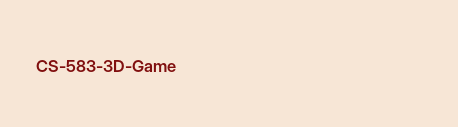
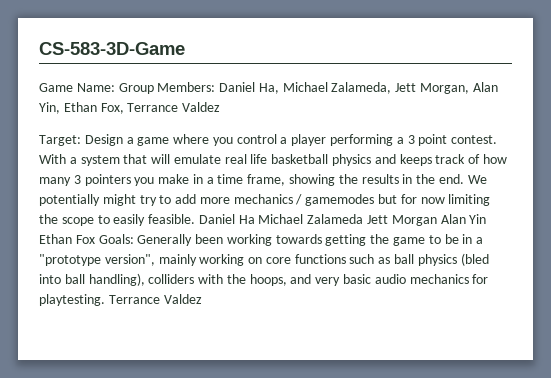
(176, 66) none -> [39,82,498,94] [39,102,221,114] [39,134,498,146] [39,154,507,166] [39,174,487,186] [39,194,491,206] [39,214,487,226] [39,234,484,246] [39,253,489,266] [39,273,489,286] [39,294,202,306] // Game Name: Group Members: Daniel Ha, Michael Zalameda, Jett Morgan, Alan Yin, Ethan Fox, Terrance Valdez // Target: Design a game where you control a player performing a 3 point contest. With a system that will emulate real life basketball physics and keeps track of how many 3 pointers you make in a time frame, showing the results in the end. We potentially might try to add more mechanics / gamemodes but for now limiting the scope to easily feasible. Daniel Ha Michael Zalameda Jett Morgan Alan Yin Ethan Fox Goals: Generally been working towards getting the game to be in a "prototype version", mainly working on core functions such as ball physics (bled into ball handling), colliders with the hoops, and very basic audio mechanics for playtesting. Terrance Valdez

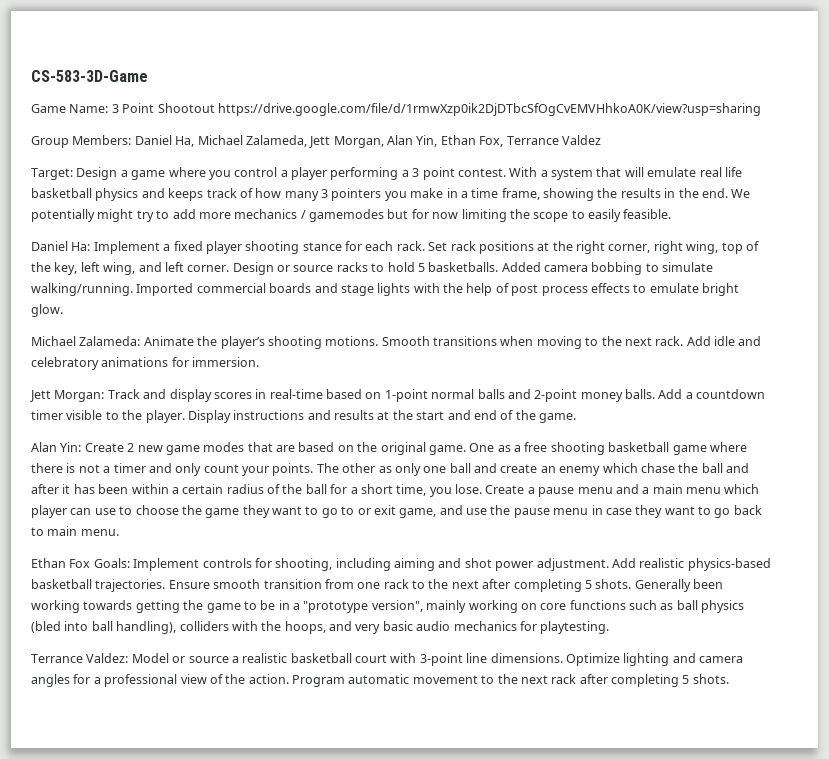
(115, 87) none -> [111,103,761,116] 3 Point Shootout https://drive.google.com/file/d/1rmwXzp0ik2DjDTbcSfOgCvEMVHhkoA0K/view?usp=sharing //
[198,214,487,226] [39,234,134,244] Daniel Ha Michael Zalameda Jett Morgan Alan Yin Ethan Fox Goals: -> [31,241,759,254] [31,262,714,275] [31,283,739,296] [31,304,63,317] [31,336,762,349] [31,357,260,370] [30,389,766,402] [31,410,576,423] [31,442,747,455] [31,463,749,476] [31,484,760,497] [31,505,762,518] [31,526,119,536] [31,558,771,571] [31,579,632,592] // Daniel Ha: Implement a fixed player shooting stance for each rack. Set rack positions at the right corner, right wing, top of the key, left wing, and left corner. Design or source racks to hold 5 basketballs. Added camera bobbing to simulate walking/running. Imported commercial boards and stage lights with the help of post process effects to emulate bright glow. // Michael Zalameda: Animate the player’s shooting motions. Smooth transitions when moving to the next rack. Add idle and celebratory animations for immersion. // Jett Morgan: Track and display scores in real-time based on 1-point normal balls and 2-point money balls. Add a countdown timer visible to the player. Display instructions and results at the start and end of the game. // Alan Yin: Create 2 new game modes that are based on the original game. One as a free shooting basketball game where there is not a timer and only count your points. The other as only one ball and create an enemy which chase the ball and after it has been within a certain radius of the ball for a short time, you lose. Create a pause menu and a main menu which player can use to choose the game they want to go to or exit game, and use the pause menu in case they want to go back to main menu. // Ethan Fox Goals: Implement controls for shooting, including aiming and shot power adjustment. Add realistic physics-based basketball trajectories. Ensure smooth transition from one rack to the next after completing 5 shots.
[108,294,202,304] Terrance Valdez -> [31,653,743,666] [31,674,729,687] // Terrance Valdez: Model or source a realistic basketball court with 3-point line dimensions. Optimize lighting and camera angles for a professional view of the action. Program automatic movement to the next rack after completing 5 shots.

